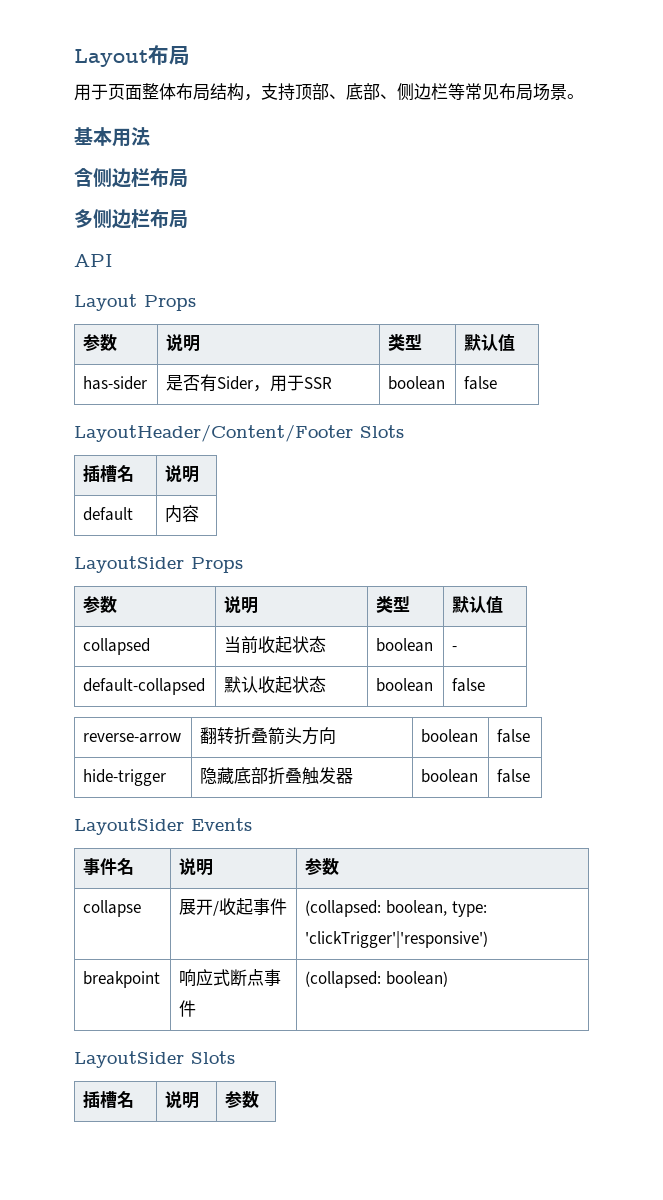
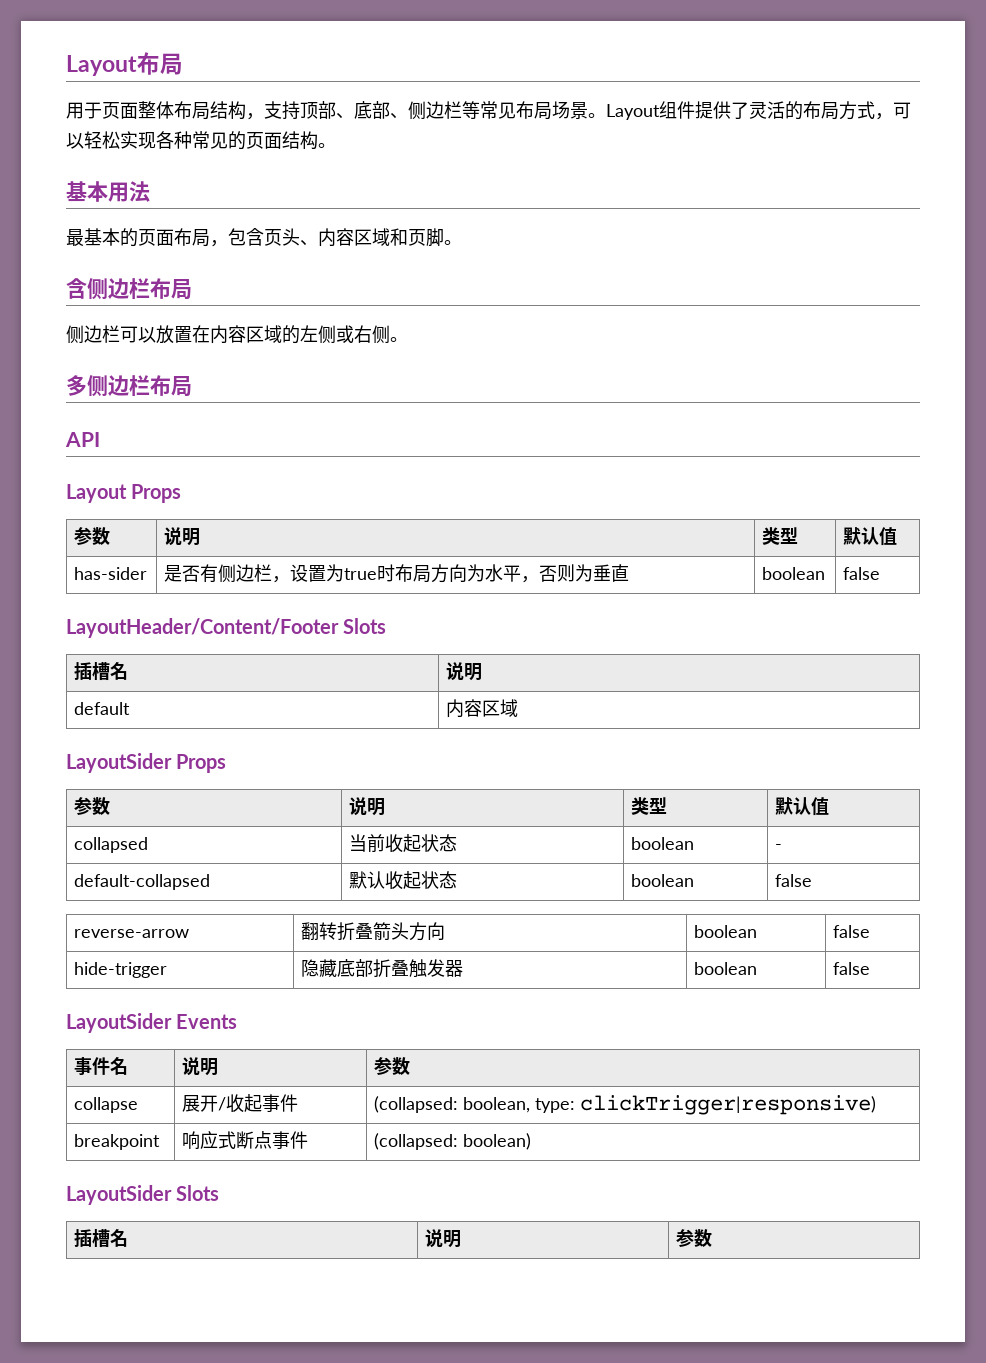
[74,127,150,147] [74,168,188,188] // 基本用法 // 含侧边栏布局 -> [606,101,911,120] [66,131,336,150] [66,181,150,202] [66,228,462,247] [66,278,192,300] [66,325,408,344] Layout组件提供了灵活的布局方式，可以轻松实现各种常见的页面结构。 // 基本用法 // 最基本的页面布局，包含页头、内容区域和页脚。 // 含侧边栏布局 // 侧边栏可以放置在内容区域的左侧或右侧。
[217,375,333,392] Sider，用于SSR -> [218,564,630,583] 侧边栏，设置为true时布局方向为水平，否则为垂直
(200, 513) none -> [482,699,519,717] 区域
[305,931,489,948] 'clickTrigger'|'responsive') -> [580,1095,877,1115] clickTrigger|responsive)

